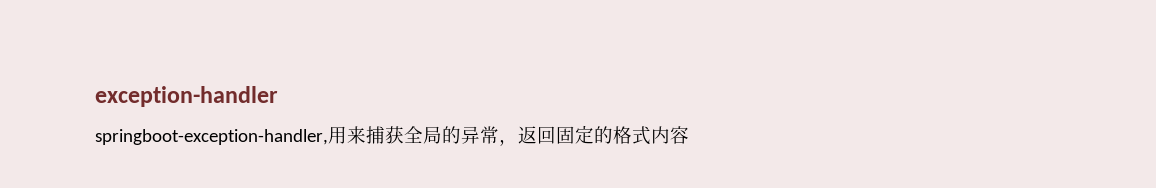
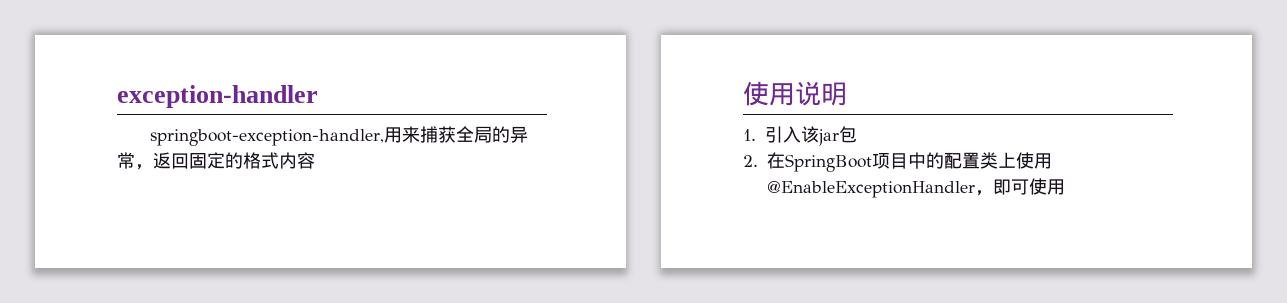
(689, 135) none -> [743,81,847,106] [743,126,857,146] [743,152,1052,172] [766,178,1065,198] // 使用说明 // 1.引入该jar包 // 2.在SpringBoot项目中的配置类上使用@EnableExceptionHandler，即可使用

